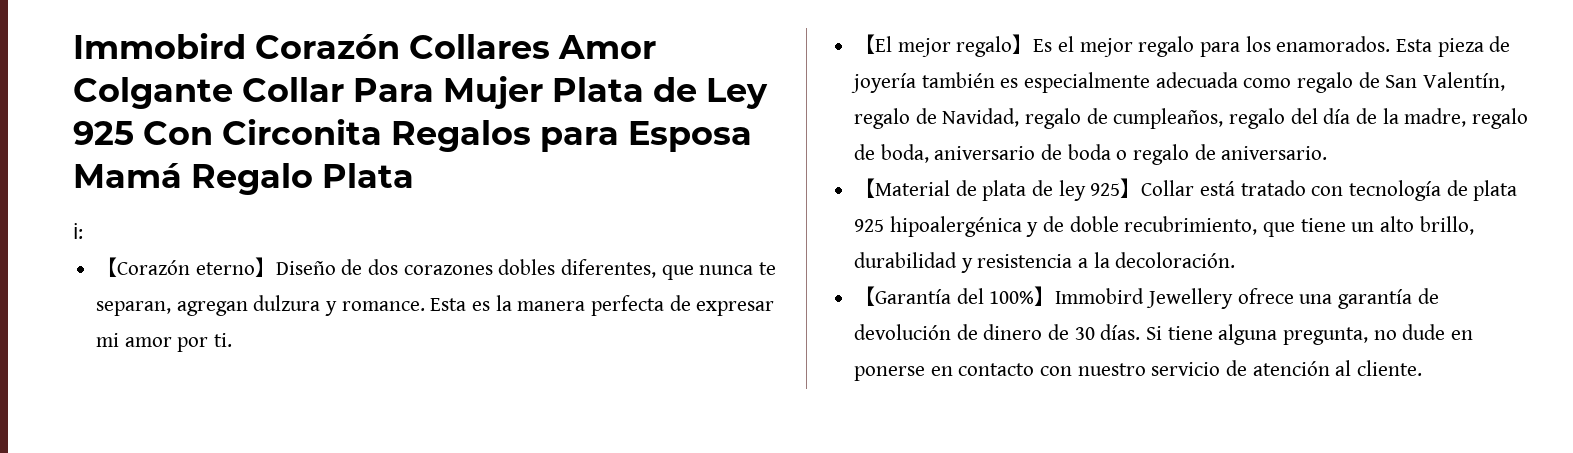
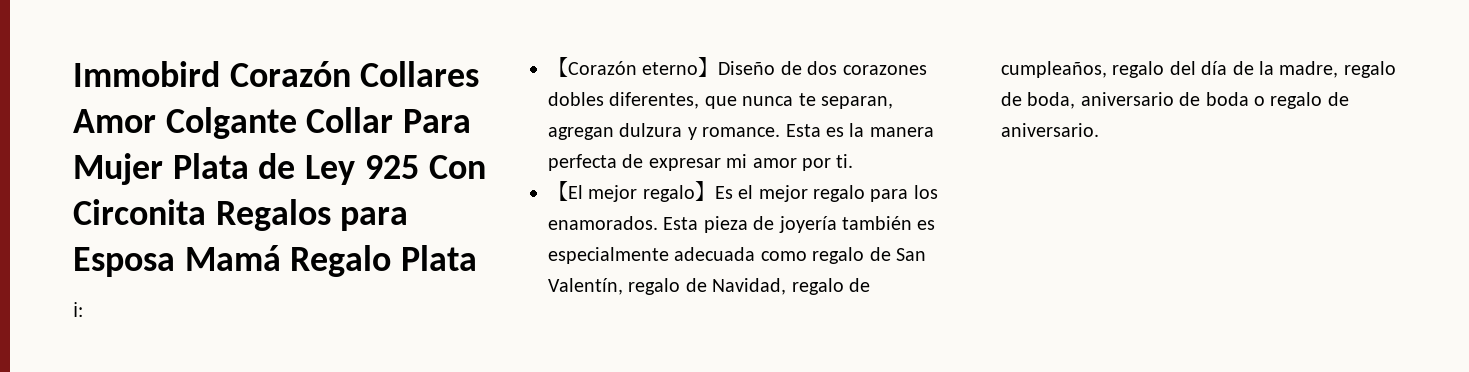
[854,178,1518,201] [854,216,1474,237] [854,252,1236,273] [854,286,1439,309] [854,324,1474,345] [854,360,1423,381] // 【Material de plata de ley 925】Collar está tratado con tecnología de plata 925 hipoalergénica y de doble recubrimiento, que tiene un alto brillo, durabilidad y resistencia a la decoloración. // 【Garantía del 100%】Immobird Jewellery ofrece una garantía de devolución de dinero de 30 días. Si tiene alguna pregunta, no dude en ponerse en contacto con nuestro servicio de atención al cliente. -> (1099, 130) none

